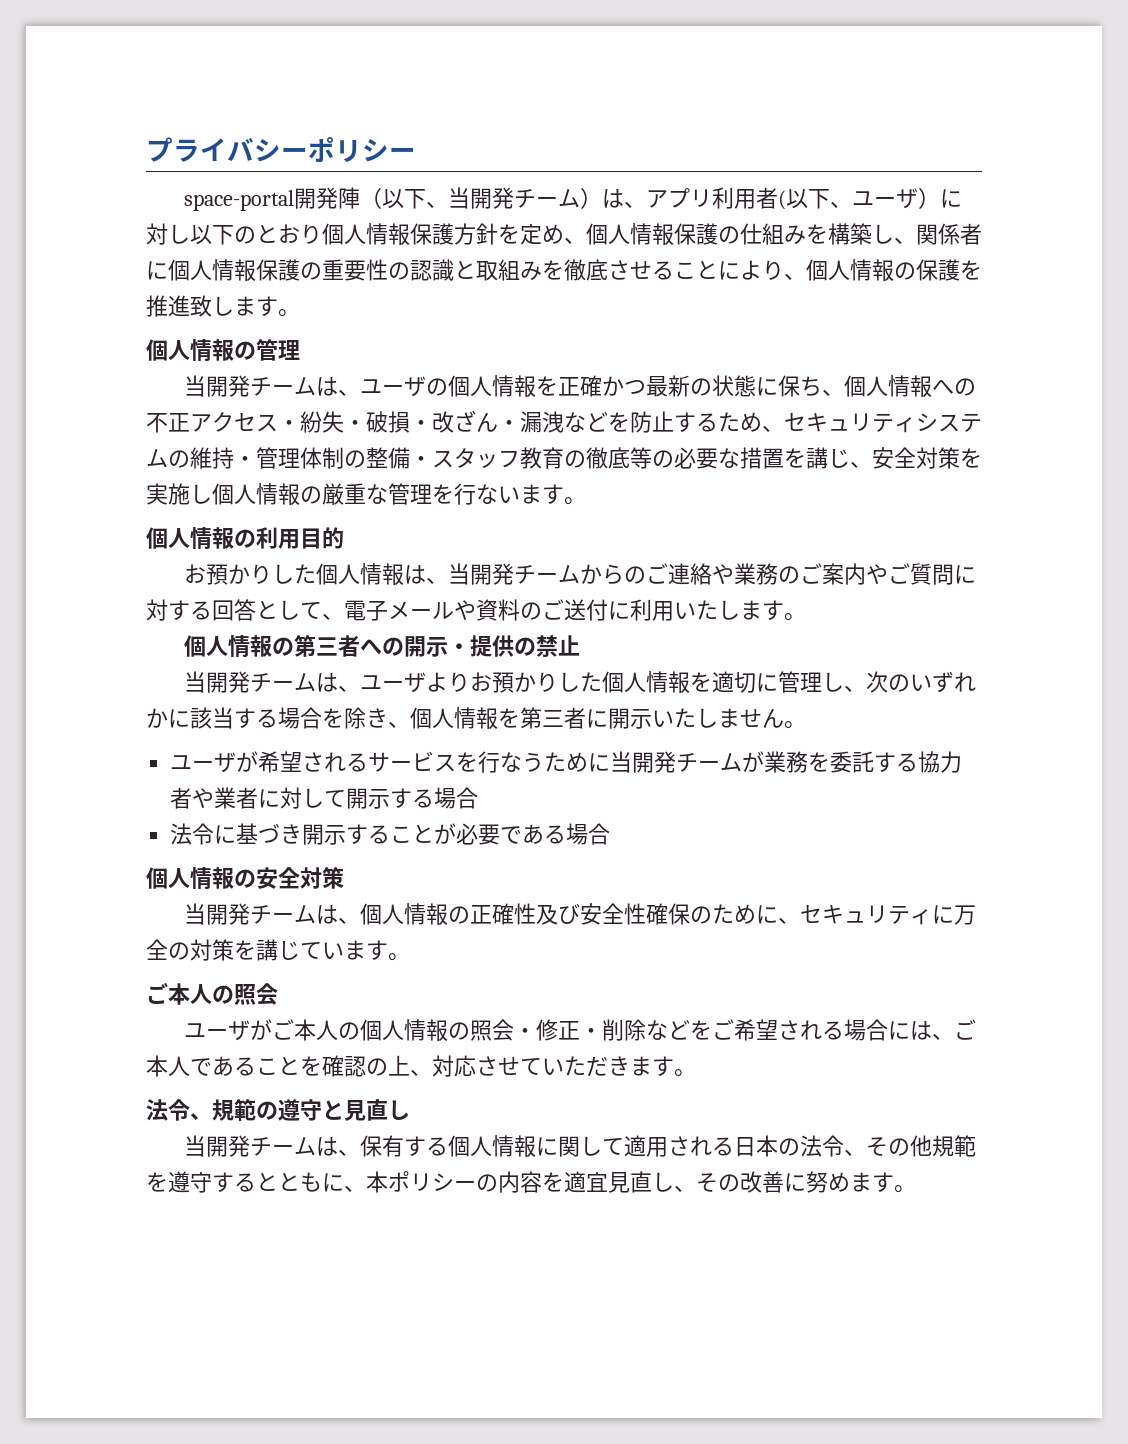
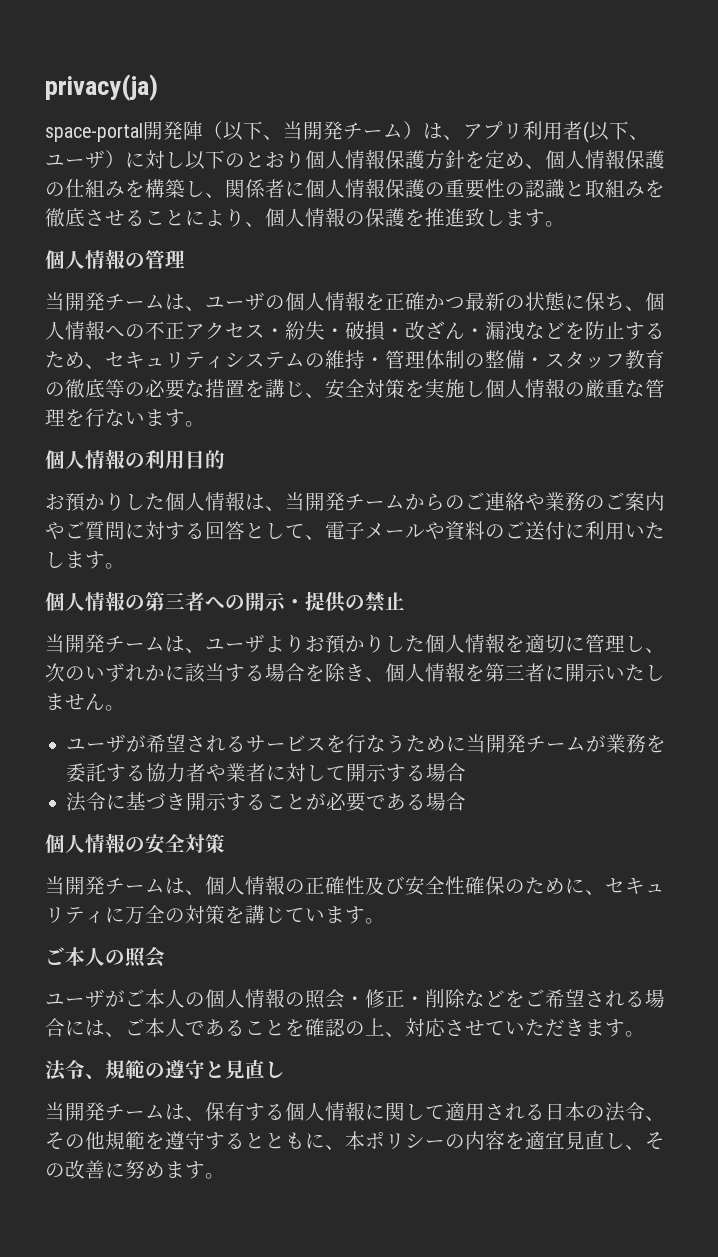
[146,137,416,162] プライバシーポリシー -> [45,74,158,101] privacy(ja)

